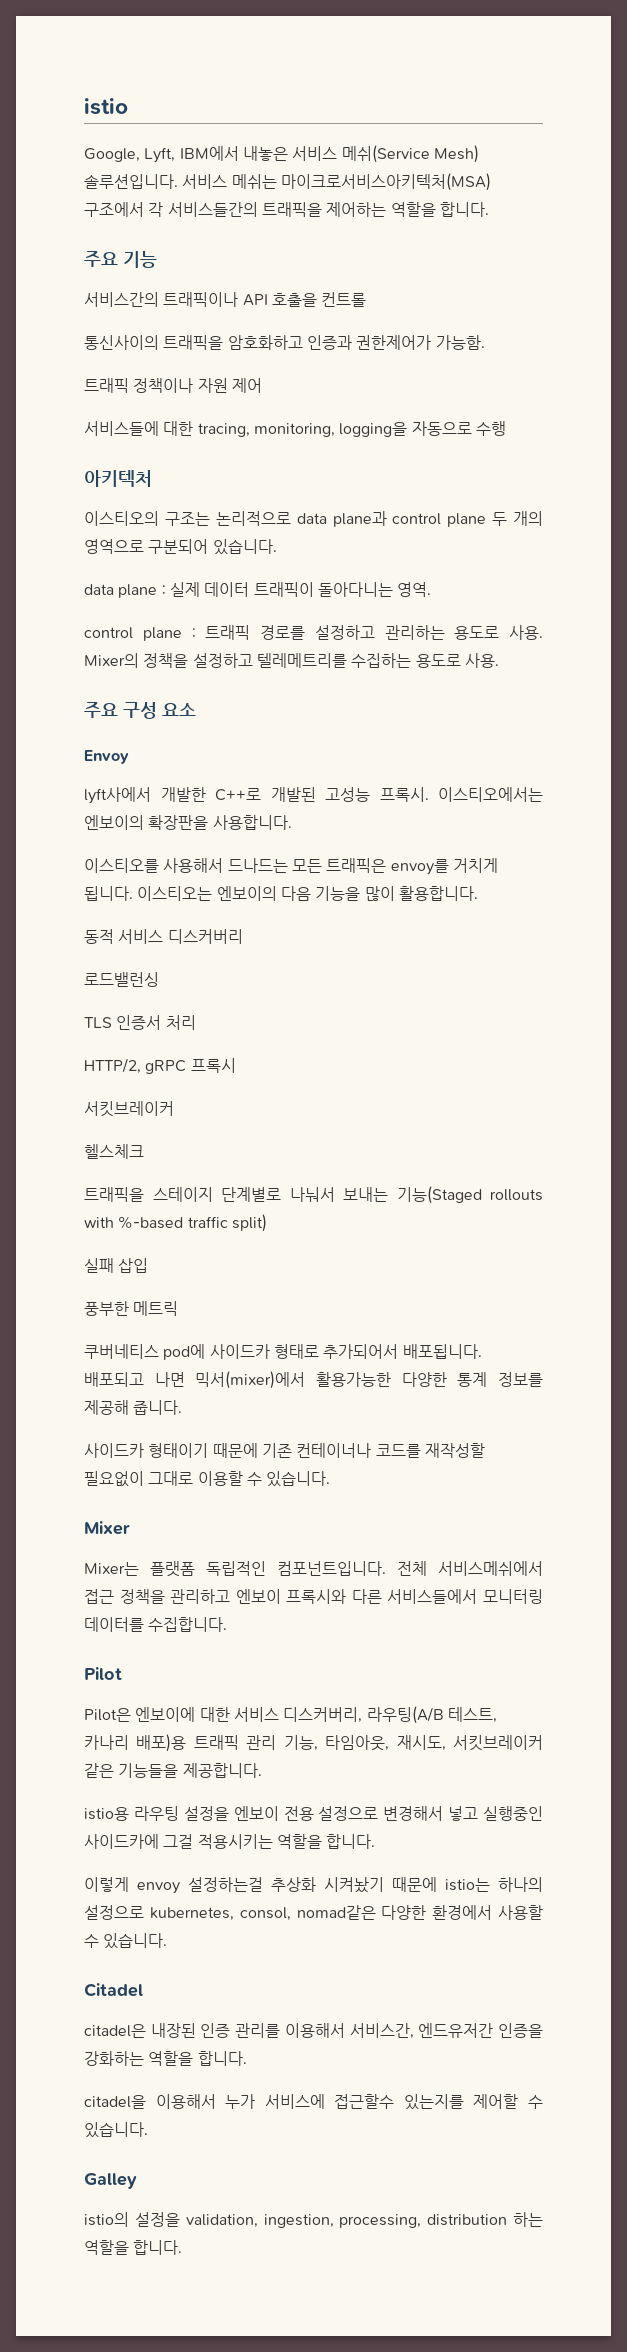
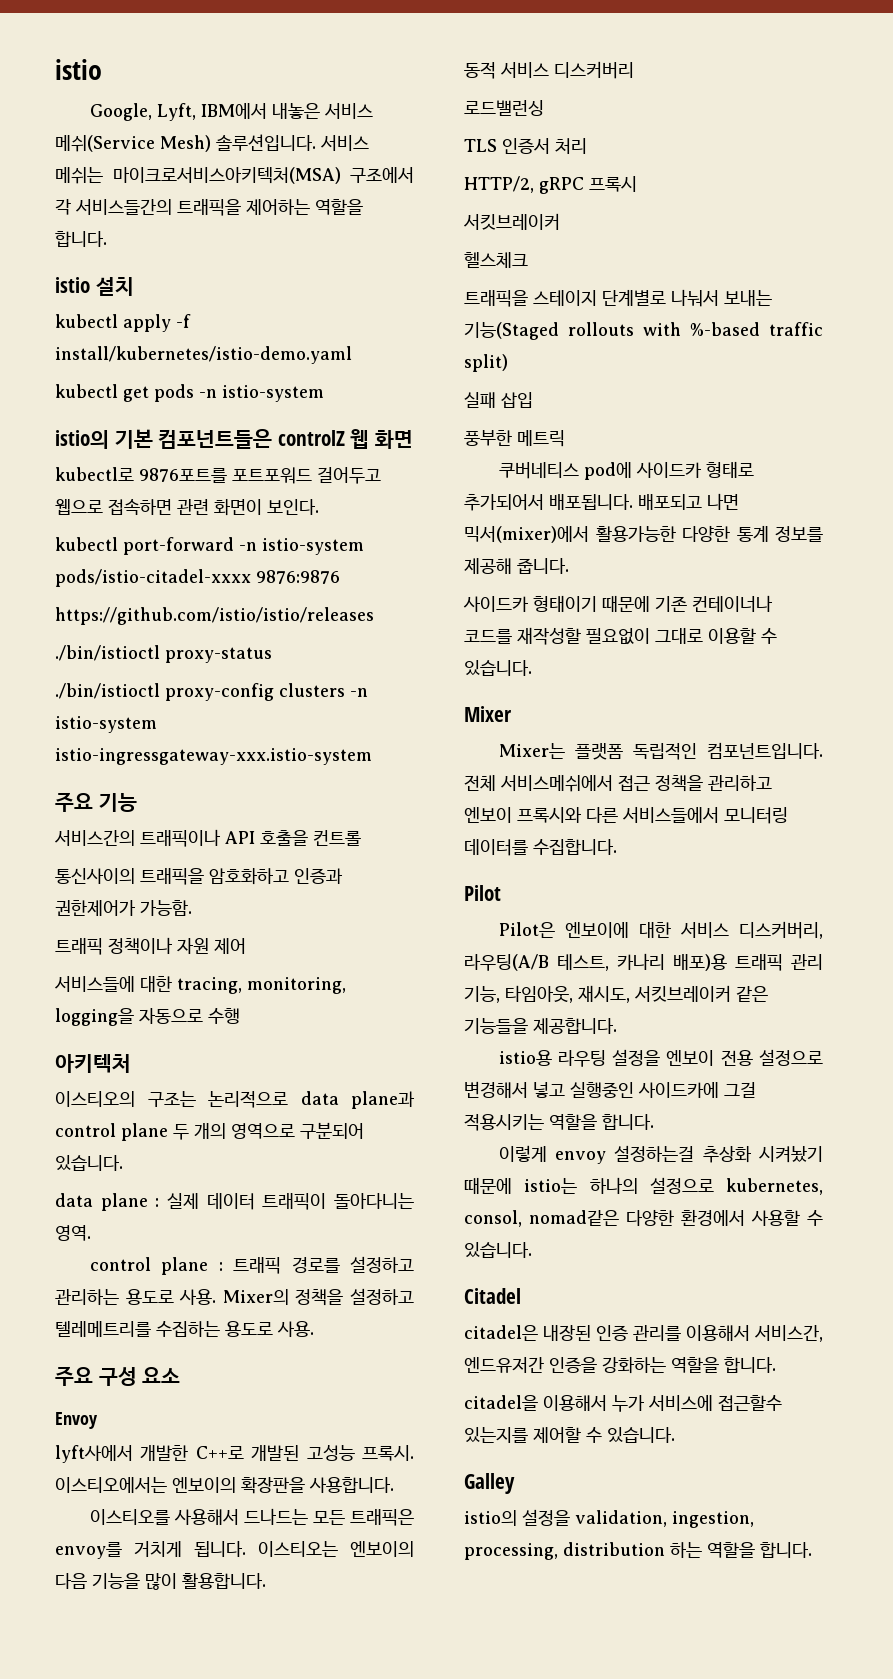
(489, 209) none -> [55,277,134,296] [55,314,191,332] [55,346,352,364] [55,384,324,402] [55,429,413,449] [55,467,381,484] [55,498,319,516] [55,537,364,555] [55,569,340,587] [55,607,374,625] [55,645,272,663] [55,683,368,701] [55,716,157,733] [55,748,372,765] // istio 설치 // kubectl apply -f install/kubernetes/istio-demo.yaml // kubectl get pods -n istio-system // istio의 기본 컴포넌트들은 controlZ 웹 화면 // kubectl로 9876포트를 포트포워드 걸어두고 웹으로 접속하면 관련 화면이 보인다. // kubectl port-forward -n istio-system pods/istio-citadel-xxxx 9876:9876 // https://github.com/istio/istio/releases // ./bin/istioctl proxy-status // ./bin/istioctl proxy-config clusters -n istio-system istio-ingressgateway-xxx.istio-system

